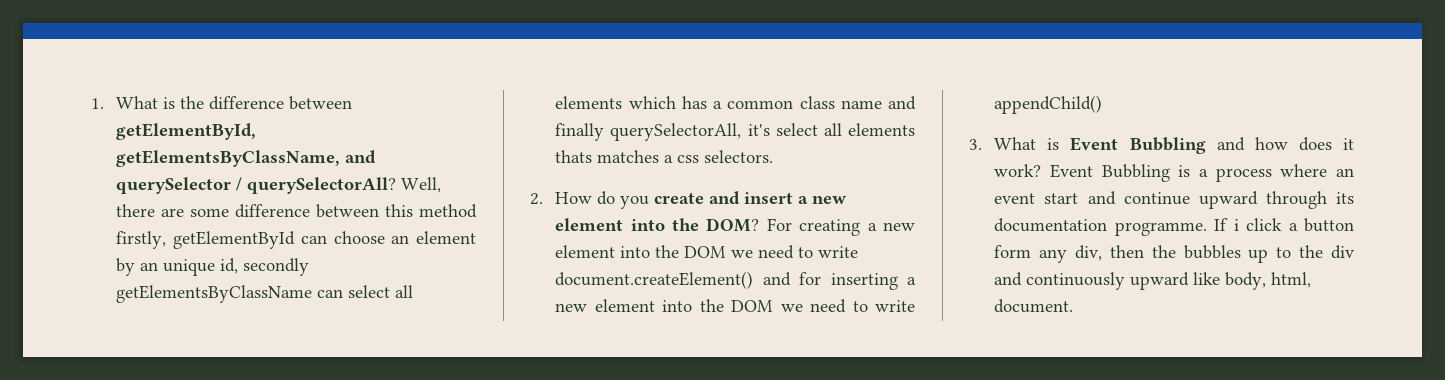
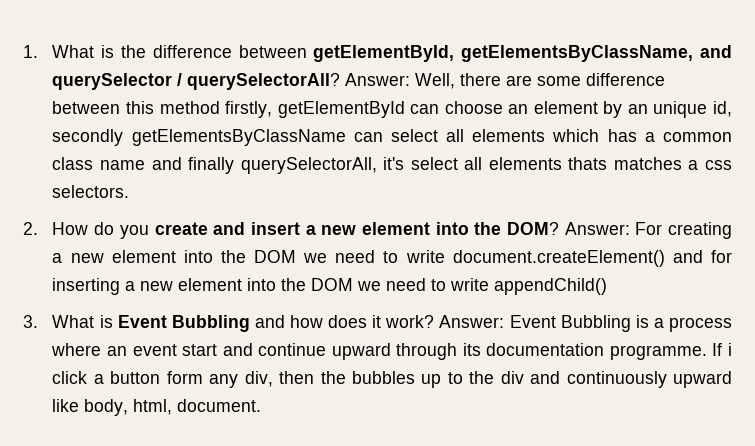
(397, 185) none -> [345,73,411,86] Answer:
(760, 225) none -> [564,222,630,235] Answer:
(1042, 170) none -> [439,315,505,328] Answer:

